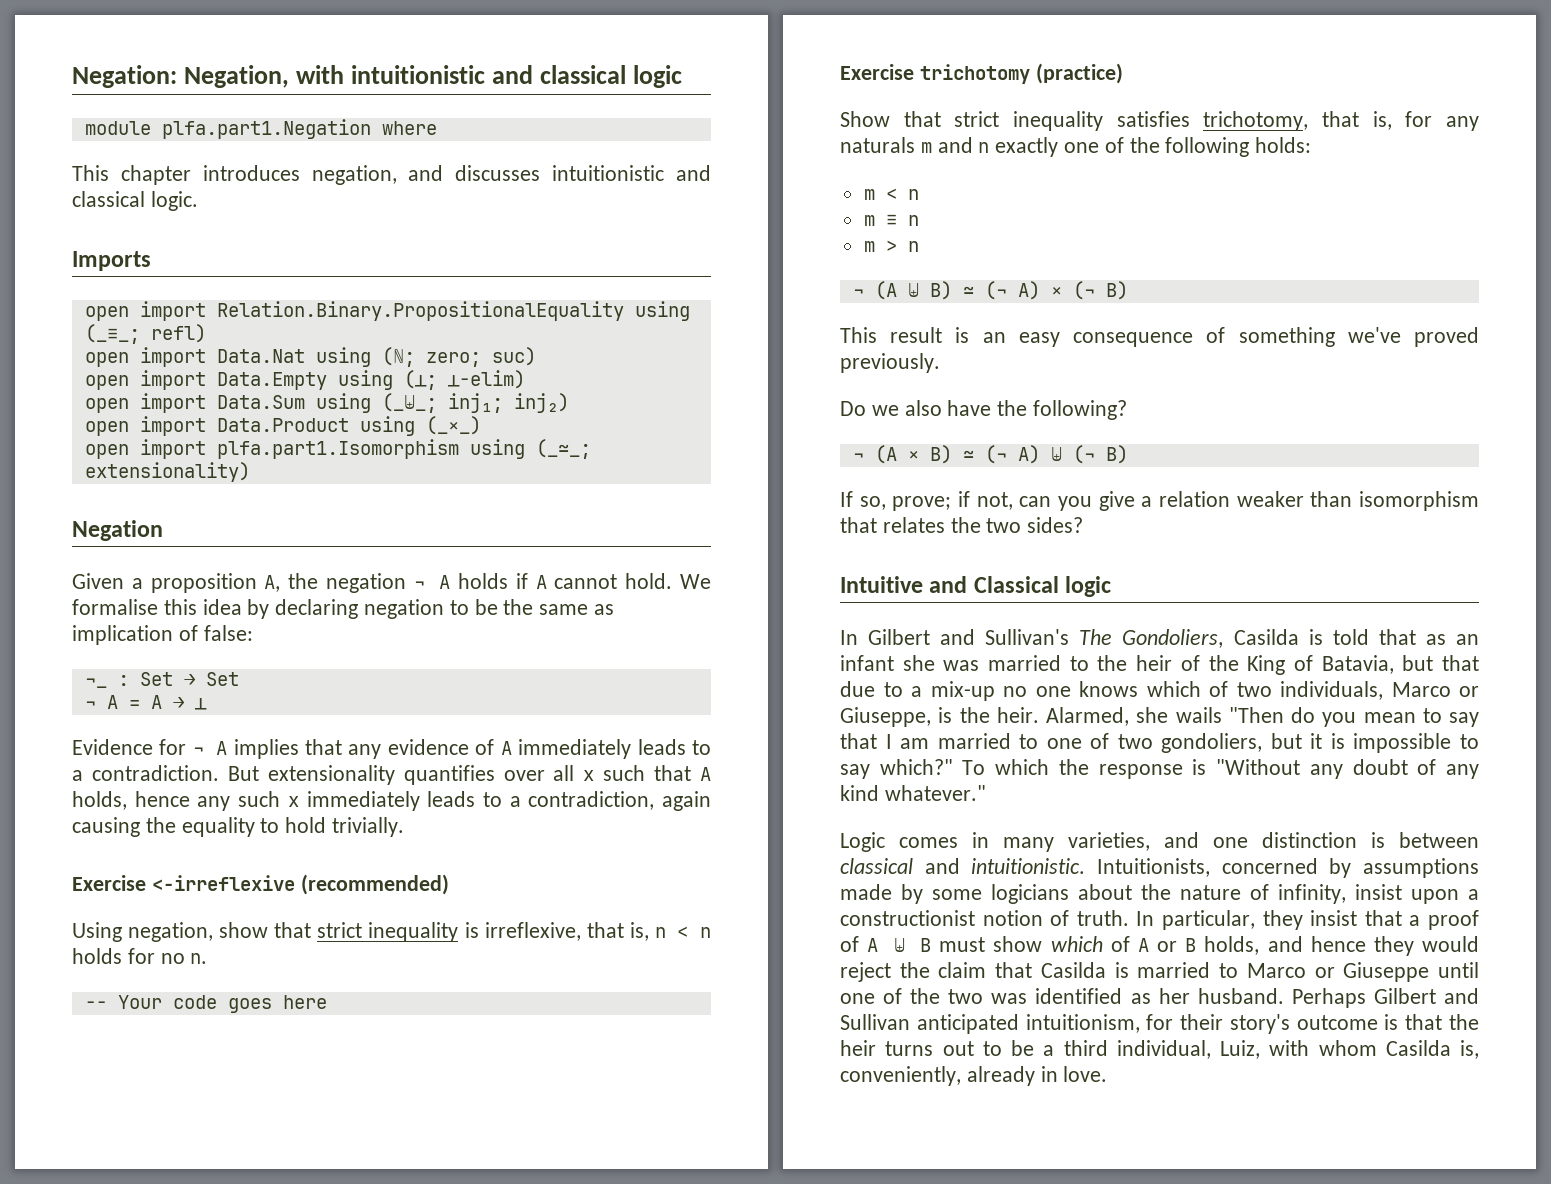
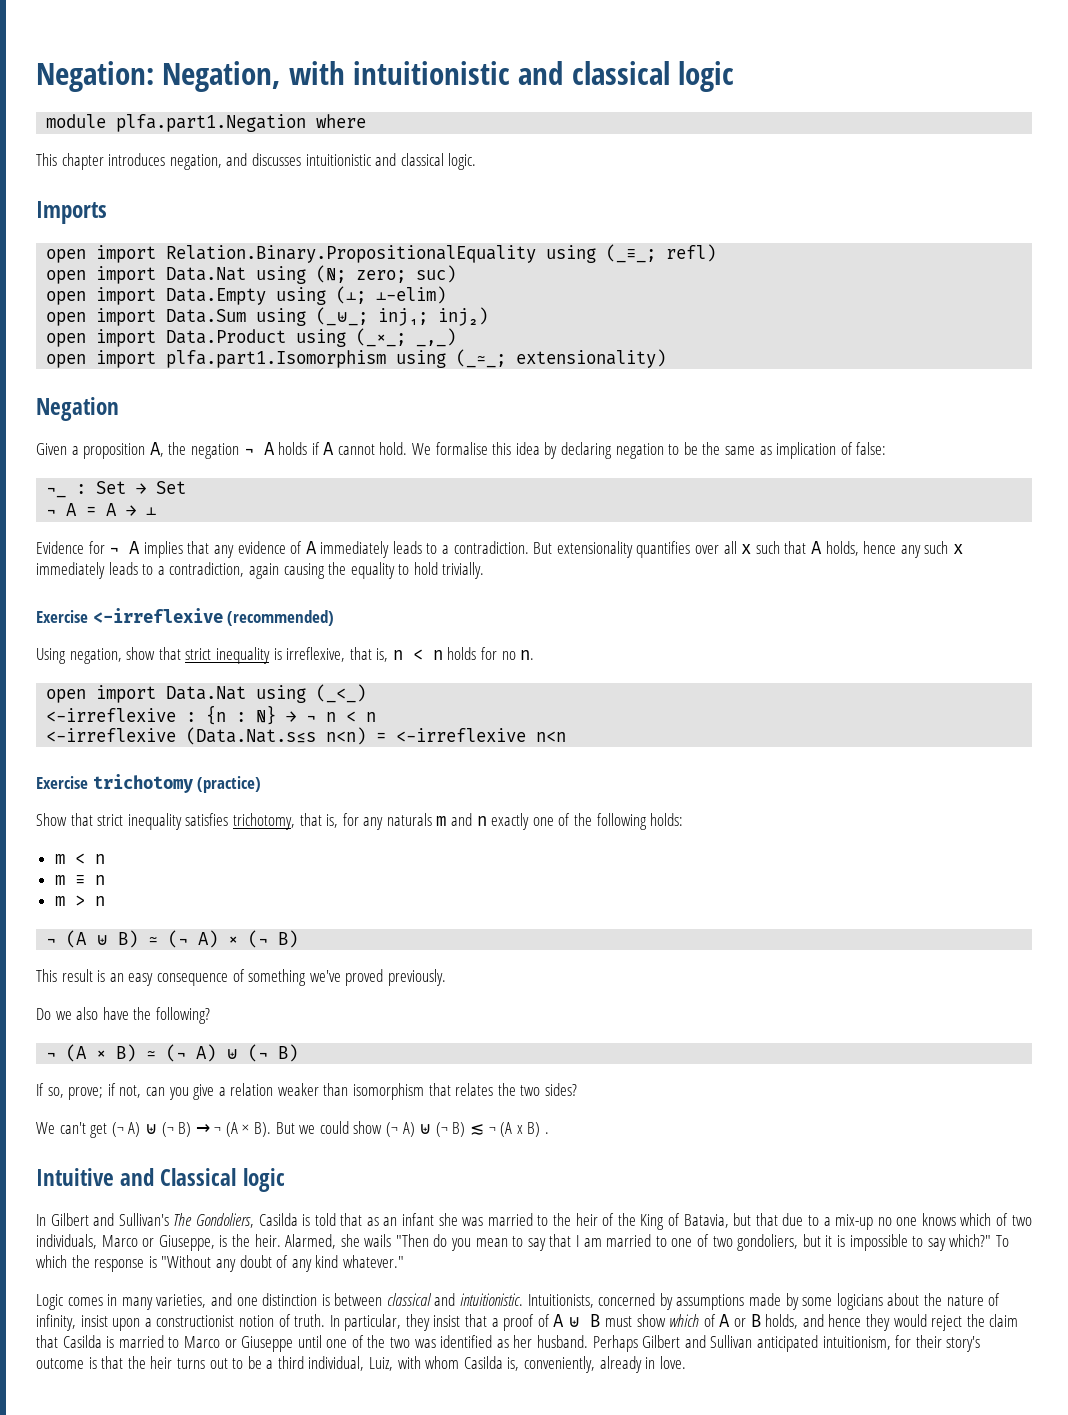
[425,416,481,435] (_×_) -> [356,328,457,347] (_×_; _,_)
[84,995,327,1013] -- Your code goes here -> [46,684,367,703] [46,705,377,725] [46,727,567,745] open import Data.Nat using (_<_) // <-irreflexive : {n : ℕ} → ¬ n < n // <-irreflexive (Data.Nat.s≤s n<n) = <-irreflexive n<n
(1084, 525) none -> [36,1121,549,1138] // We can't get (¬ A) ⊎ (¬ B) → ¬ (A × B). But we could show (¬ A) ⊎ (¬ B) ≲ ¬ (A x B) .

